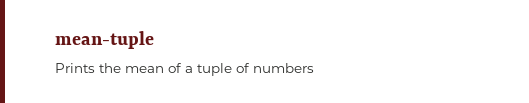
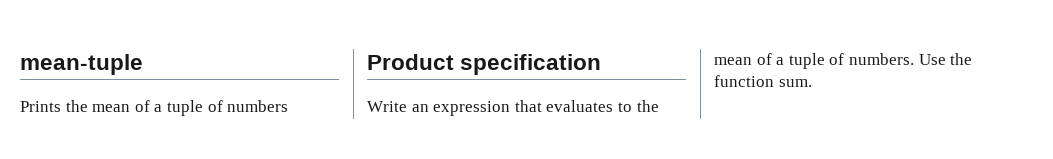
(314, 68) none -> [367,54,602,75] [367,100,659,116] [714,53,973,69] [714,75,812,87] // Product specification // Write an expression that evaluates to the mean of a tuple of numbers. Use the function sum.

